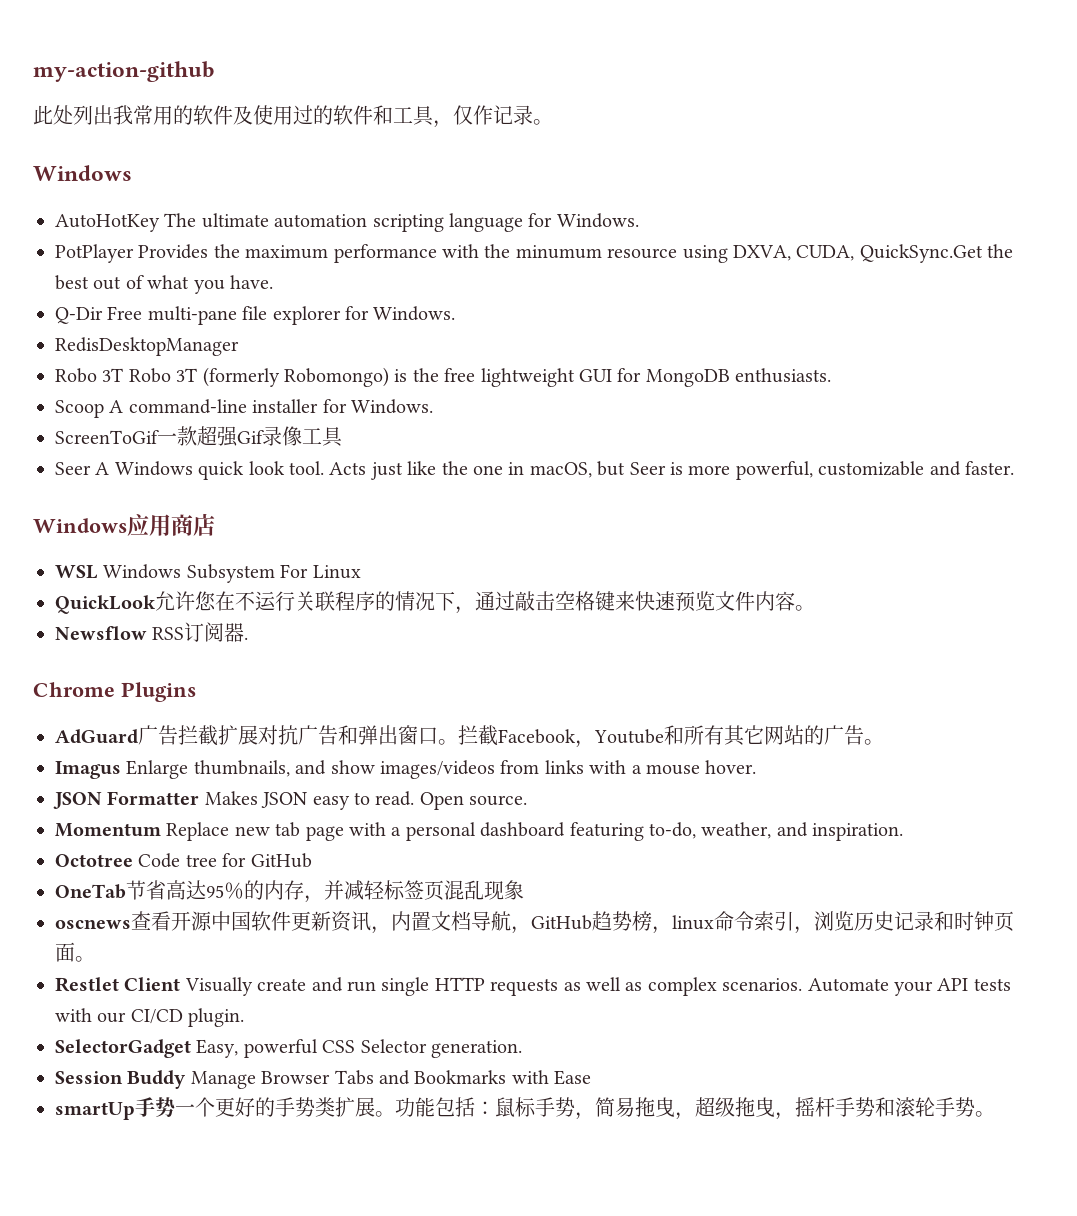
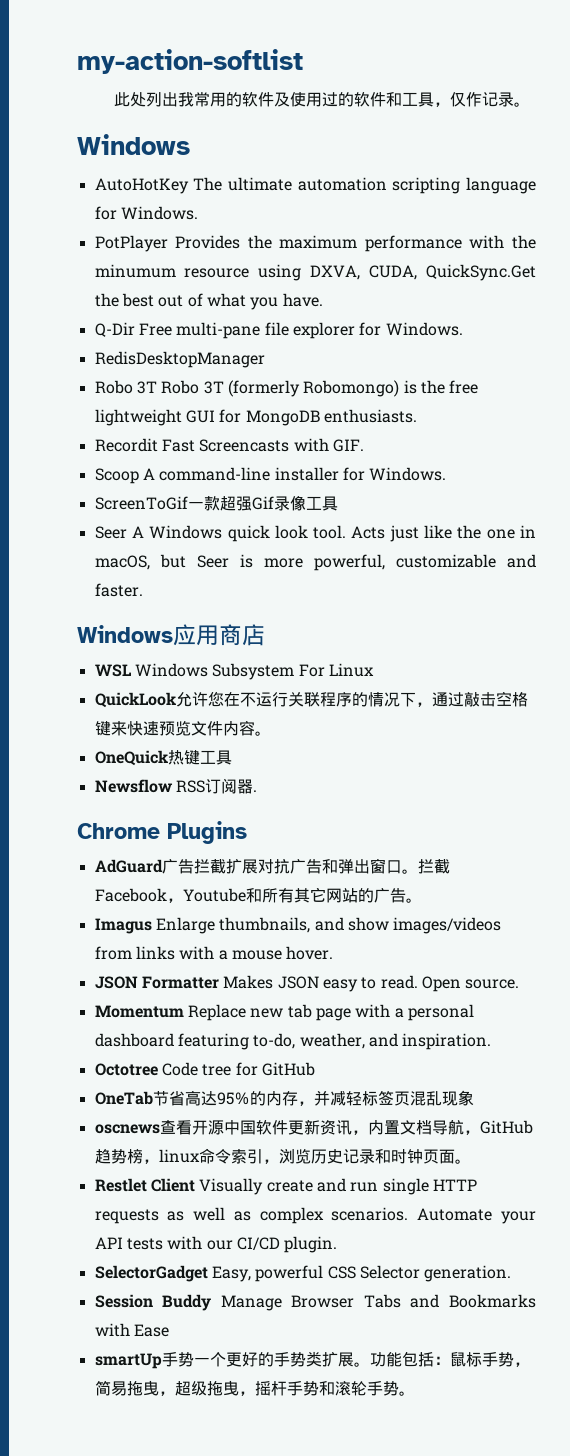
[33,61,214,82] my-action-github -> [77,49,303,74] my-action-softlist
(832, 375) none -> [94,438,364,452] // Recordit Fast Screencasts with GIF.
(815, 608) none -> [94,750,232,766] // OneQuick热键工具

